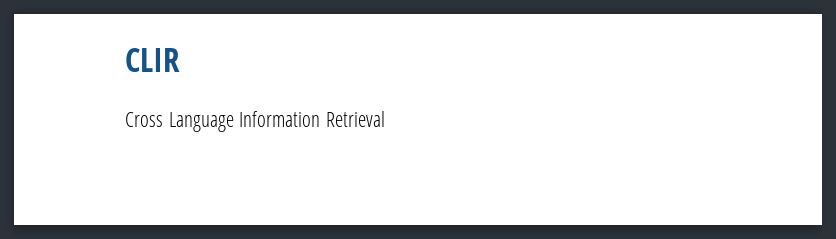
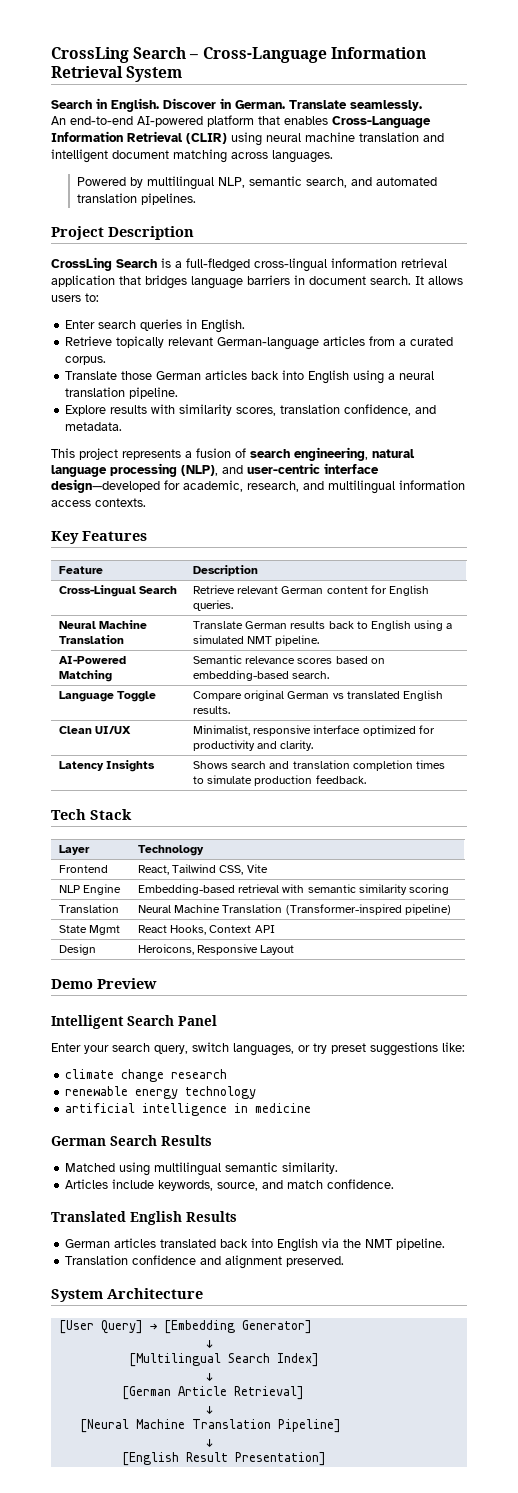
[125,48,180,72] [125,111,386,132] CLIR // Cross Language Information Retrieval -> [51,47,426,63] [51,66,183,82] [51,98,422,112] [51,115,431,128] [51,131,444,146] [51,149,333,163] [76,176,437,190] [76,193,196,205] [51,226,194,240] [51,257,447,272] [51,275,463,289] [51,293,99,302] [65,319,246,333] [65,336,454,350] [65,356,107,365] [65,370,435,384] [65,387,179,399] [65,404,437,416] [65,422,123,431] [51,447,415,461] [51,463,379,477] [51,479,465,494] [51,498,146,507] [51,531,147,544] [59,566,104,574] [193,565,259,576] [59,585,178,597] [193,585,429,596] [193,600,234,611] [59,620,148,629] [59,635,125,644] [193,620,452,631] [193,635,320,646] [59,656,127,664] [59,670,113,682] [193,655,385,664] [193,670,330,681] [59,691,157,702] [193,690,443,701] [193,706,231,714] [59,726,132,734] [193,725,435,736] [193,740,314,751] [59,760,156,772] [193,760,445,771] [193,775,366,786] [51,809,132,820] [59,845,91,855] [138,845,205,856] [59,865,109,873] [138,864,268,875] [59,884,122,895] [138,884,449,895] [59,904,120,913] [138,904,451,915] [59,925,121,935] [138,925,275,935] [59,944,97,955] [138,944,295,955] [51,978,157,989] [51,1015,217,1029] [51,1042,465,1056] [65,1069,228,1082] [65,1086,257,1099] [65,1103,312,1116] [51,1135,212,1146] [65,1162,339,1176] [65,1179,395,1191] [51,1211,237,1225] [65,1238,446,1252] [65,1255,345,1269] [51,1288,203,1302] [58,1320,312,1334] [205,1340,213,1349] [128,1353,319,1367] [205,1373,213,1382] [121,1386,304,1400] [205,1406,213,1415] [79,1419,341,1433] [205,1439,213,1448] [121,1452,326,1466] CrossLing Search – Cross-Language Information Retrieval System // Search in English. Discover in German. Translate seamlessly. // An end-to-end AI-powered platform that enables Cross-Language Information Retrieval (CLIR) using neural machine translation and intelligent document matching across languages. // Powered by multilingual NLP, semantic search, and automated translation pipelines. // Project Description // CrossLing Search is a full-fledged cross-lingual information retrieval application that bridges language barriers in document search. It allows users to: // Enter search queries in English. // Retrieve topically relevant German-language articles from a curated corpus. // Translate those German articles back into English using a neural translation pipeline. // Explore results with similarity scores, translation confidence, and metadata. // This project represents a fusion of search engineering, natural language processing (NLP), and user-centric interface design—developed for academic, research, and multilingual information access contexts. // Key Features // Feature | Description // Cross-Lingual Search | Retrieve relevant German content for English queries. // Neural Machine Translation | Translate German results back to English using a simulated NMT pipeline. // AI-Powered Matching | Semantic relevance scores based on embedding-based search. // Language Toggle | Compare original German vs translated English results. // Clean UI/UX | Minimalist, responsive interface optimized for productivity and clarity. // Latency Insights | Shows search and translation completion times to simulate production feedback. // Tech Stack // Layer | Technology // Frontend | React, Tailwind CSS, Vite // NLP Engine | Embedding-based retrieval with semantic similarity scoring // Translation | Neural Machine Translation (Transformer-inspired pipeline) // State Mgmt | React Hooks, Context API // Design | Heroicons, Responsive Layout // Demo Preview // Intelligent Search Panel // Enter your search query, switch languages, or try preset suggestions like: // climate change research // renewable energy technology // artificial intelligence in medicine // German Search Results // Matched using multilingual semantic similarity. // Articles include keywords, source, and match confidence. // Translated English Results // German articles translated back into English via the NMT pipeline. // Translation confidence and alignment preserved. // System Architecture // [User Query] → [Embedding Generator] // ↓ // [Multilingual Search Index] // ↓ // [German Article Retrieval] // ↓ // [Neural Machine Translation Pipeline] // ↓ // [English Result Presentation]

